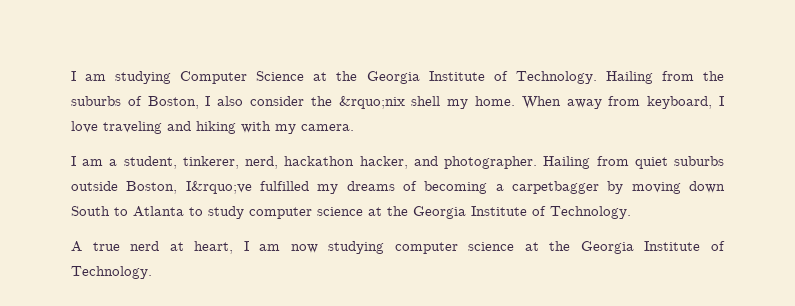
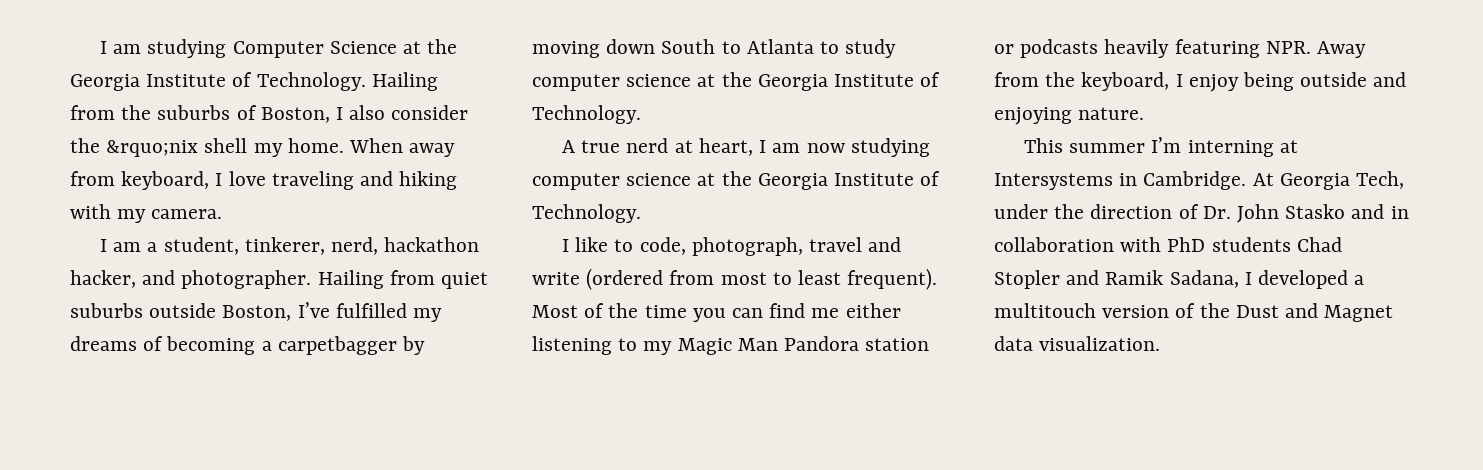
[185,181,252,194] I&rquo;ve -> [297,302,330,318] I’ve
(152, 272) none -> [562,237,902,256] [532,268,938,290] [532,303,901,322] [532,336,930,355] [994,39,1367,58] [994,72,1407,92] [994,107,1145,125] [1024,137,1298,157] [994,171,1405,190] [994,204,1409,223] [994,237,1342,252] [994,270,1365,289] [994,303,1394,322] [994,336,1161,351] // I like to code, photograph, travel and write (ordered from most to least frequent). Most of the time you can find me either listening to my Magic Man Pandora station or podcasts heavily featuring NPR. Away from the keyboard, I enjoy being outside and enjoying nature. // This summer I’m interning at Intersystems in Cambridge. At Georgia Tech, under the direction of Dr. John Stasko and in collaboration with PhD students Chad Stopler and Ramik Sadana, I developed a multitouch version of the Dust and Magnet data visualization.

